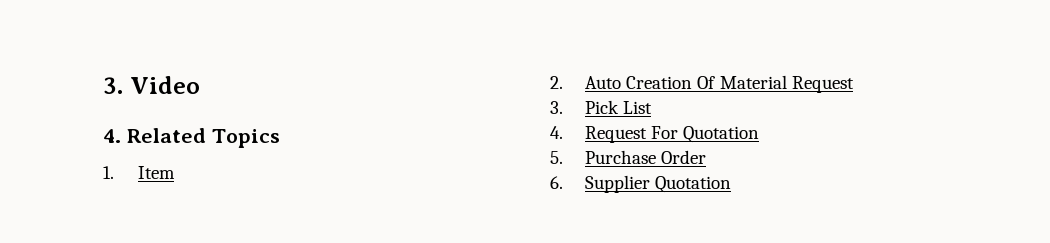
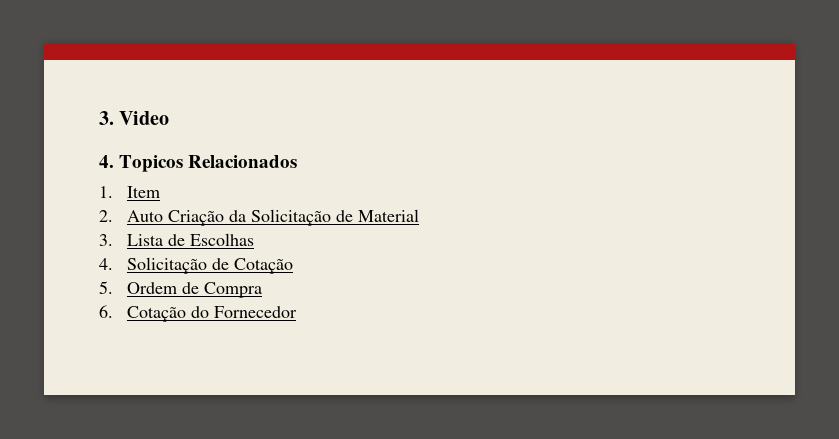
[126,128,280,148] Related Topics -> [119,155,298,172] Topicos Relacionados
[626,76,716,89] Creation Of -> [168,209,354,226] Criação da Solicitação de
[791,76,854,93] [550,100,653,114] [550,126,760,143] [550,150,707,164] [550,175,732,193] Request // 3. Pick List // 4. Request For Quotation // 5. Purchase Order // 6. Supplier Quotation -> [99,233,255,246] [99,257,294,274] [99,281,263,298] [99,305,298,322] // 3. Lista de Escolhas // 4. Solicitação de Cotação // 5. Ordem de Compra // 6. Cotação do Fornecedor

